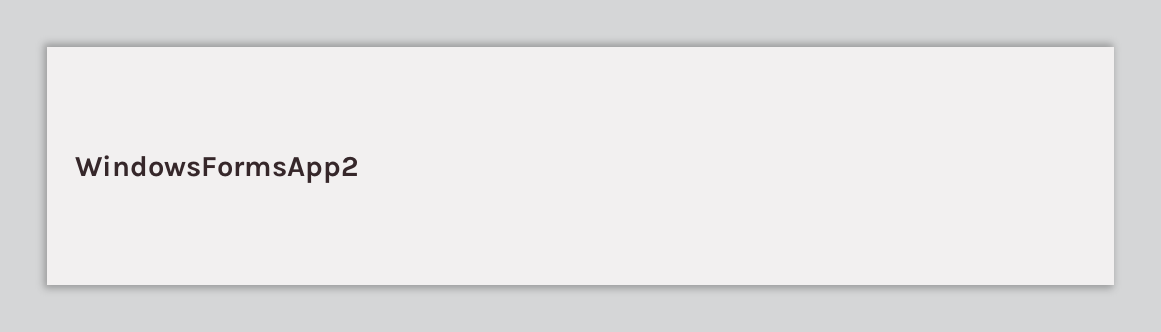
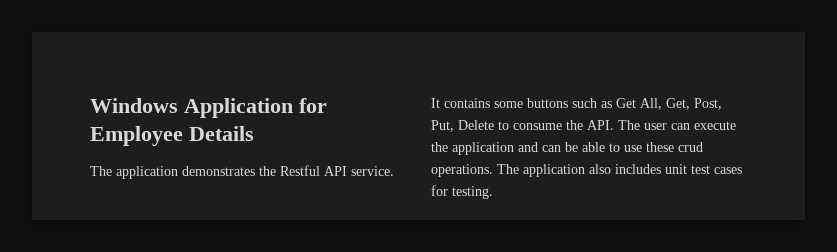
[75,155,359,183] WindowsFormsApp2 -> [90,98,327,118] [90,126,254,146] [90,165,394,179] [431,98,722,110] [431,120,736,132] [431,142,703,155] [431,164,742,177] [431,185,493,199] Windows Application for Employee Details // The application demonstrates the Restful API service. It contains some buttons such as Get All, Get, Post, Put, Delete to consume the API. The user can execute the application and can be able to use these crud operations. The application also includes unit test cases for testing.

